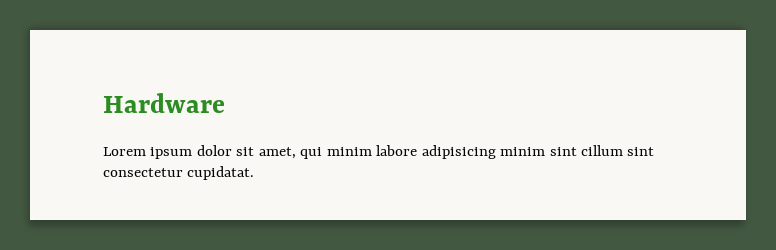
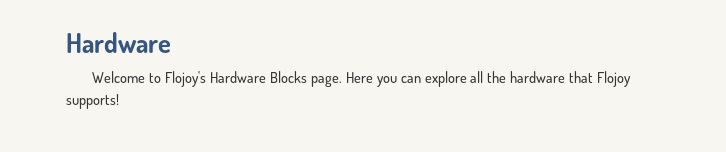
[103,145,655,159] [103,166,255,180] Lorem ipsum dolor sit amet, qui minim labore adipisicing minim sint cillum sint consectetur cupidatat. -> [92,71,632,87] [66,94,119,109] Welcome to Flojoy's Hardware Blocks page. Here you can explore all the hardware that Flojoy supports!

